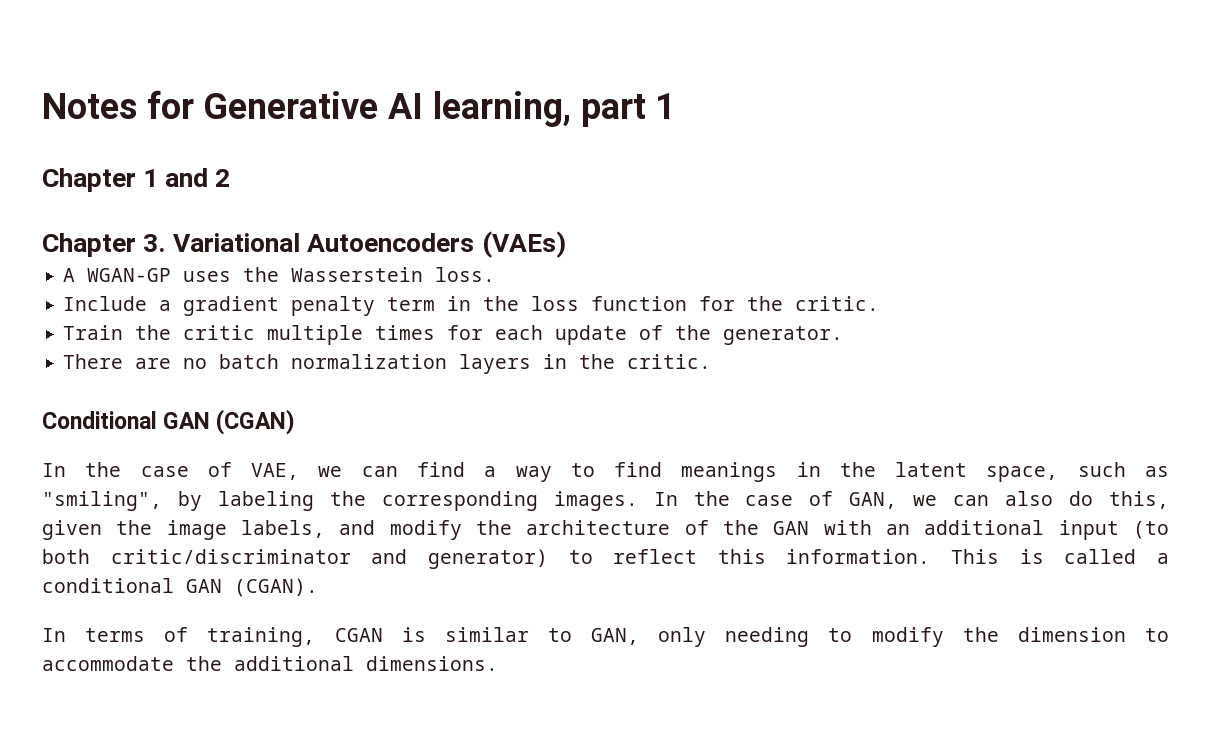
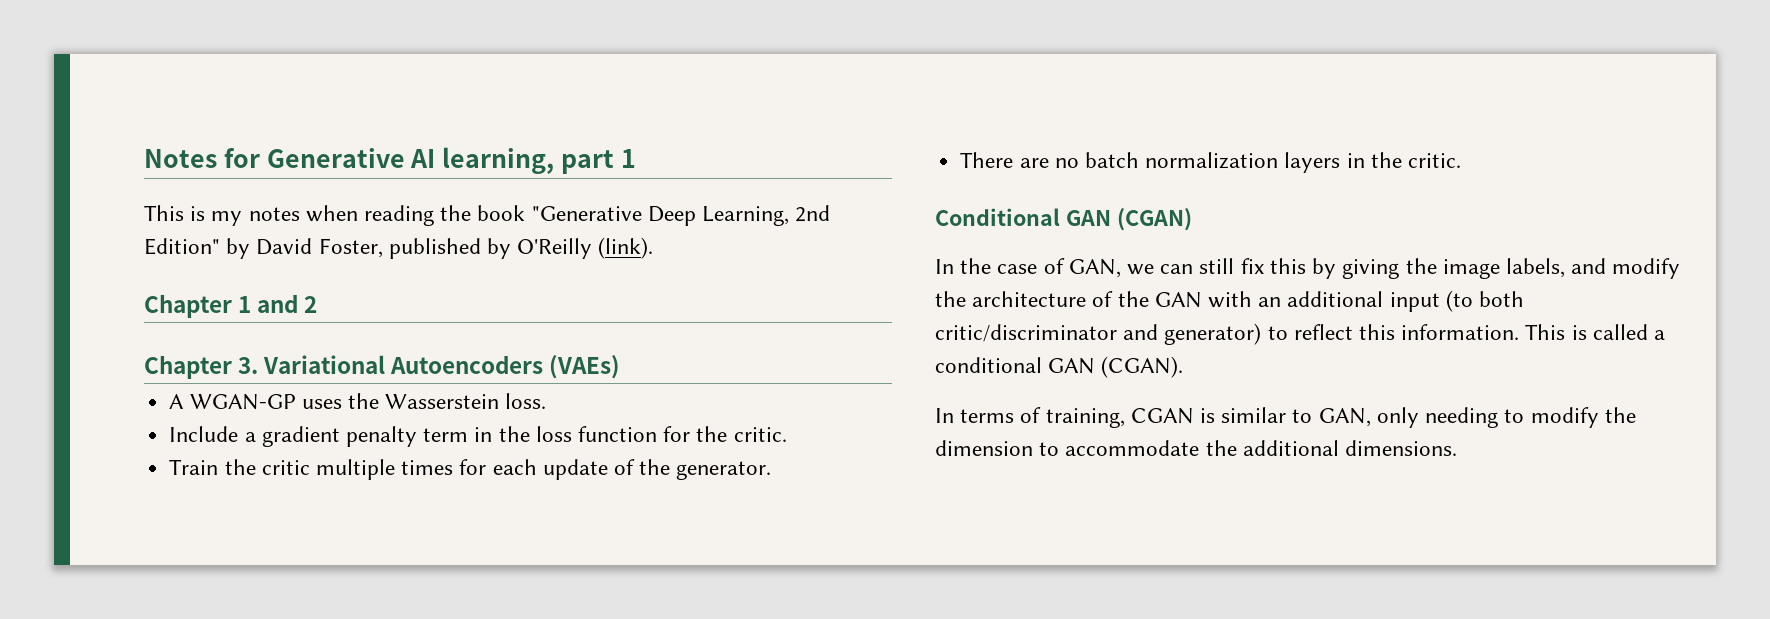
(677, 106) none -> [144,205,831,226] [144,237,654,259] // This is my notes when reading the book "Generative Deep Learning, 2nd Edition" by David Foster, published by O'Reilly (link).
[251,462,1170,482] [42,491,1169,511] [42,520,102,540] VAE, we can find a way to find meanings in the latent space, such as "smiling", by labeling the corresponding images. In the case of GAN, we can also do this, given -> [1068,258,1400,279] GAN, we can still fix this by giving

